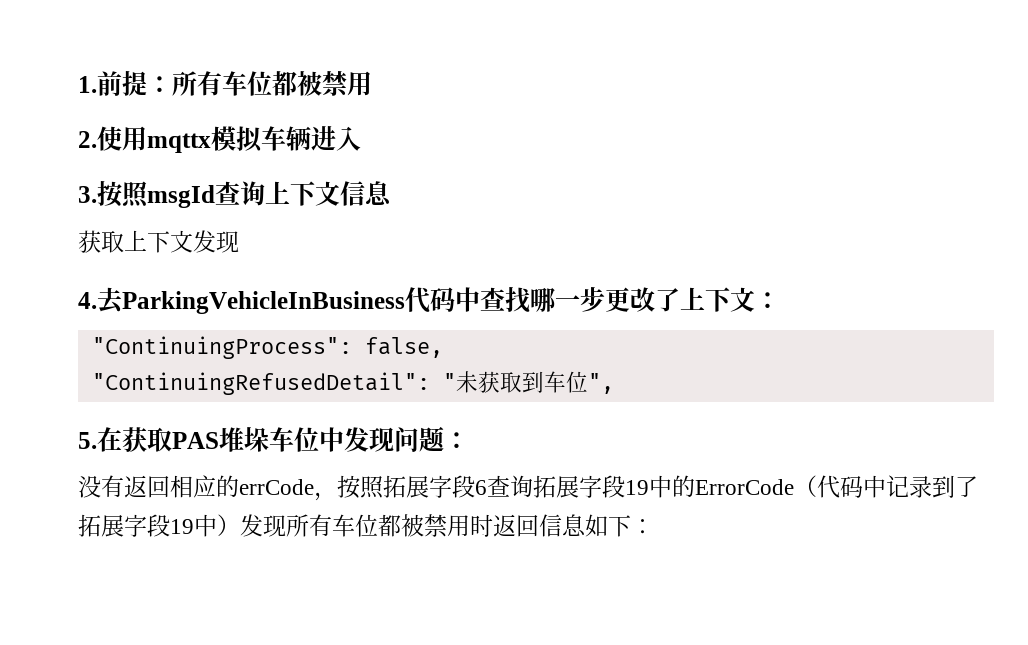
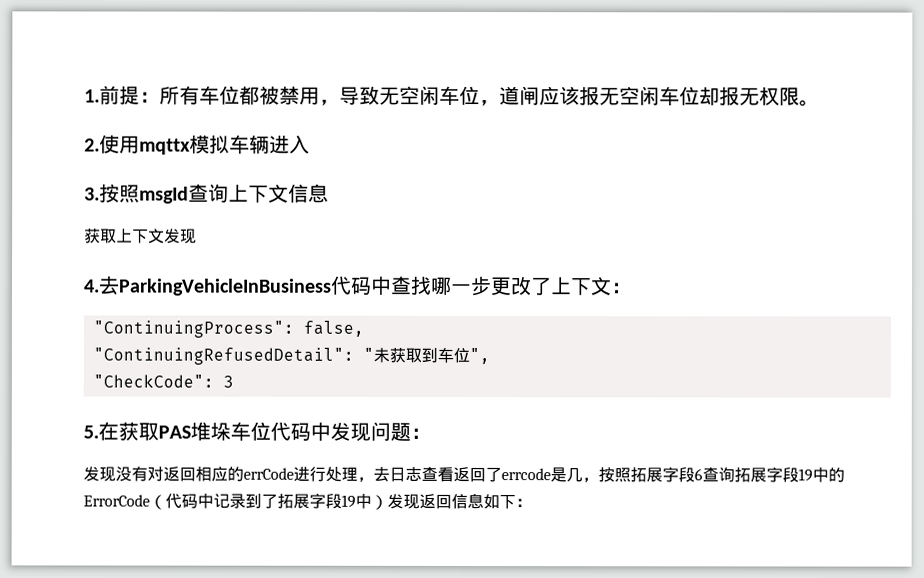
(372, 83) none -> [319,85,820,107] ，导致无空闲车位，道闸应该报无空闲车位却报无权限。
(614, 383) none -> [92,374,234,388] // "CheckCode": 3
(319, 439) none -> [270,421,311,441] 代码
[78,475,124,498] 没有 -> [83,466,164,482] 发现没有对
(314, 487) none -> [293,466,583,483] 进行处理，去日志查看返回了errcode是几
[286,514,493,537] 所有车位都被禁用时 -> (420, 501) none

